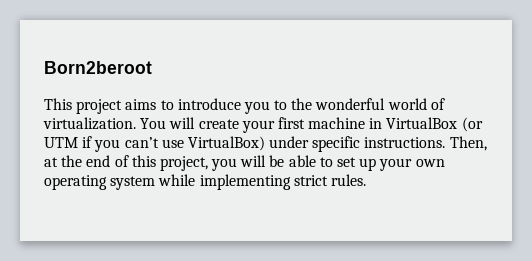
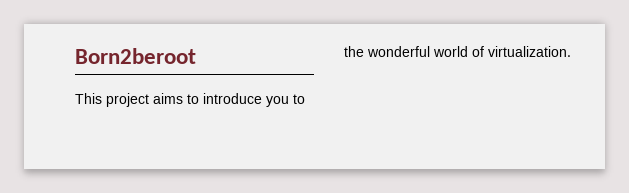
[140,117,483,133] [44,136,487,152] [44,155,445,171] [44,174,366,190] You will create your first machine in VirtualBox (or UTM if you can’t use VirtualBox) under specific instructions. Then, at the end of this project, you will be able to set up your own operating system while implementing strict rules. -> (571, 51) none

